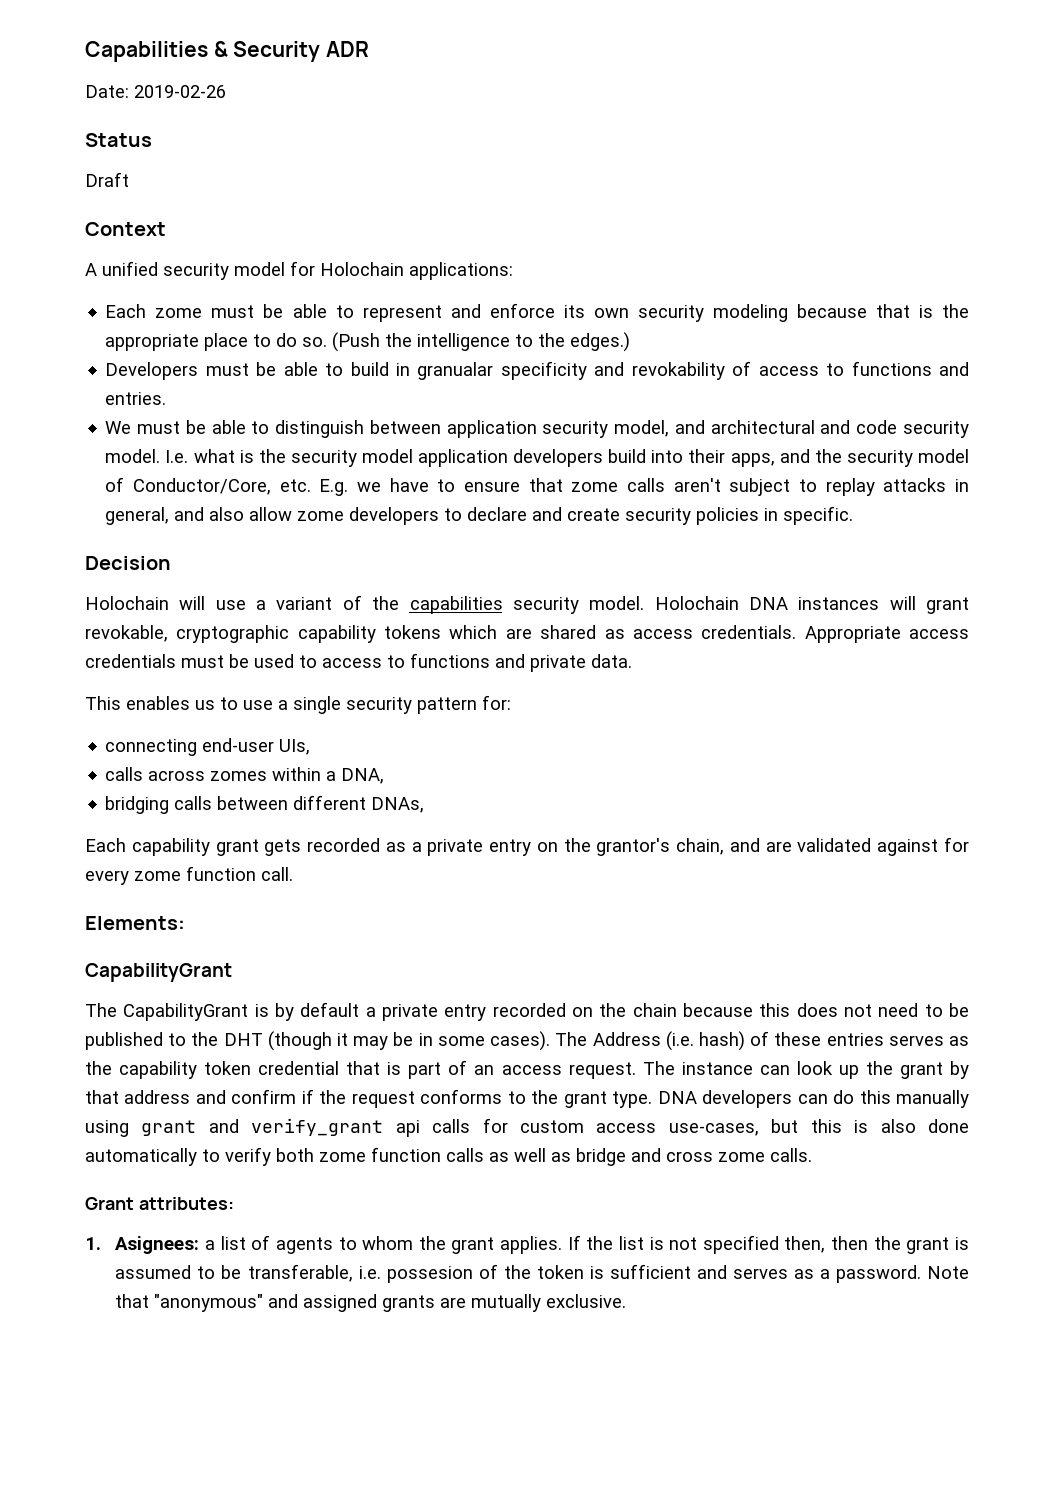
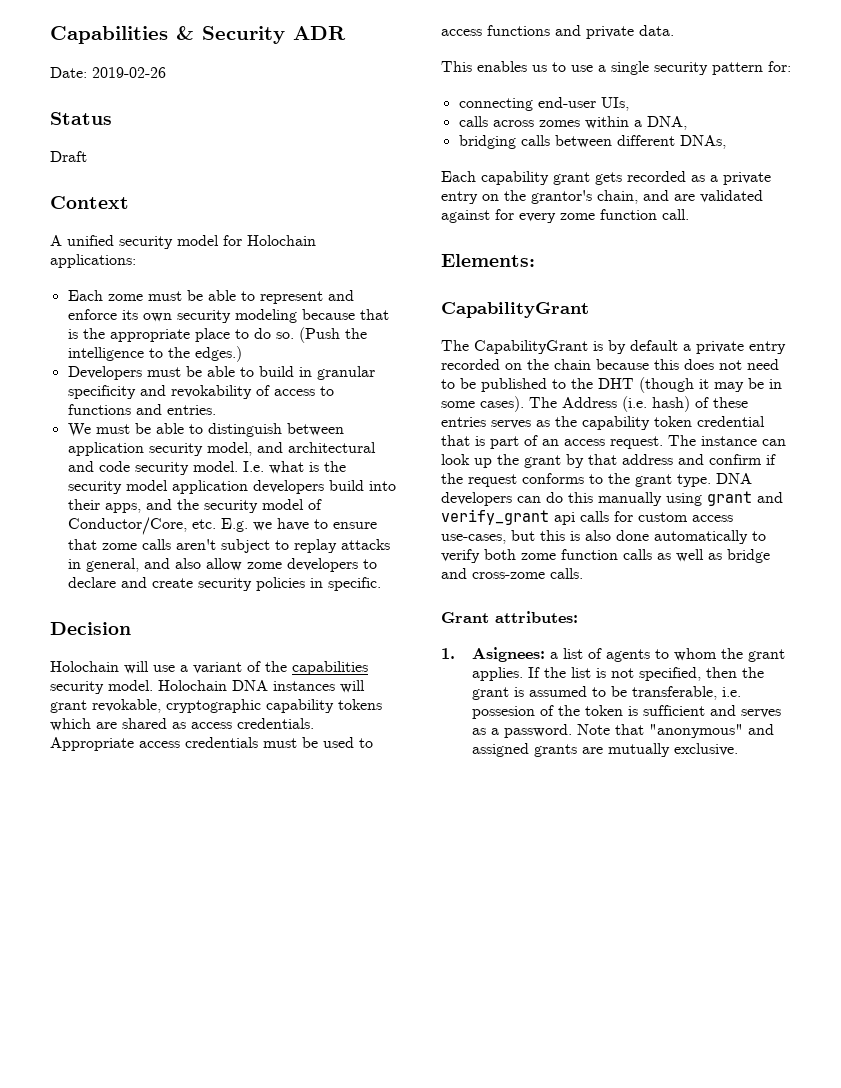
[417,362,494,380] granualar -> [316,366,375,380] granular
[387,655,405,668] to -> (482, 32) none
[666,1151,765,1162] cross zome -> [472,572,545,579] cross-zome
[702,1235,826,1254] specified then, -> [639,667,702,681] specified,

